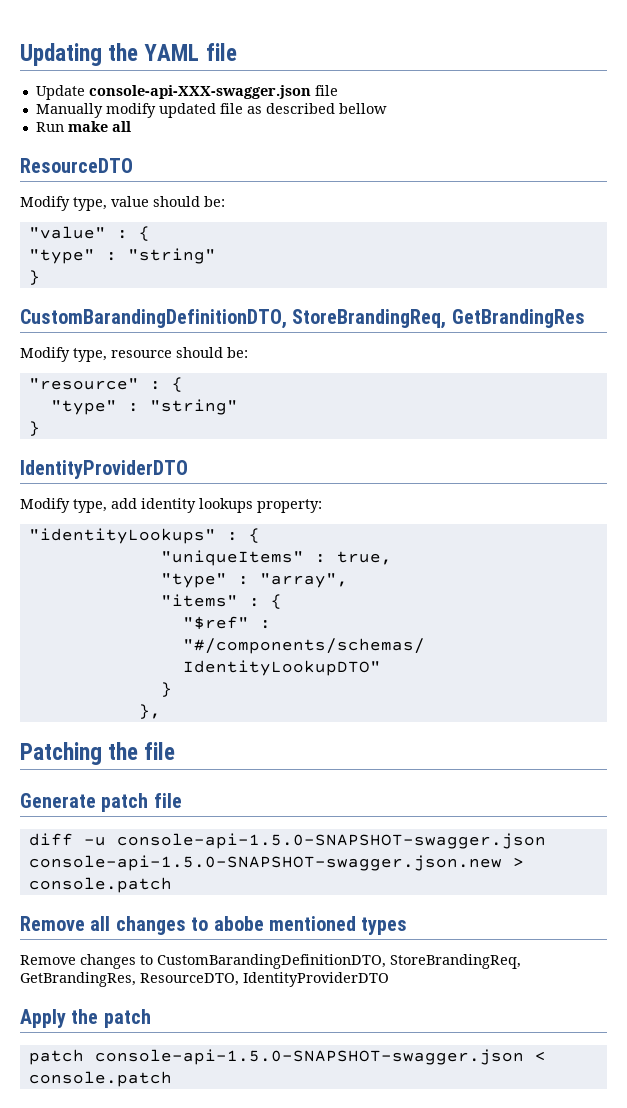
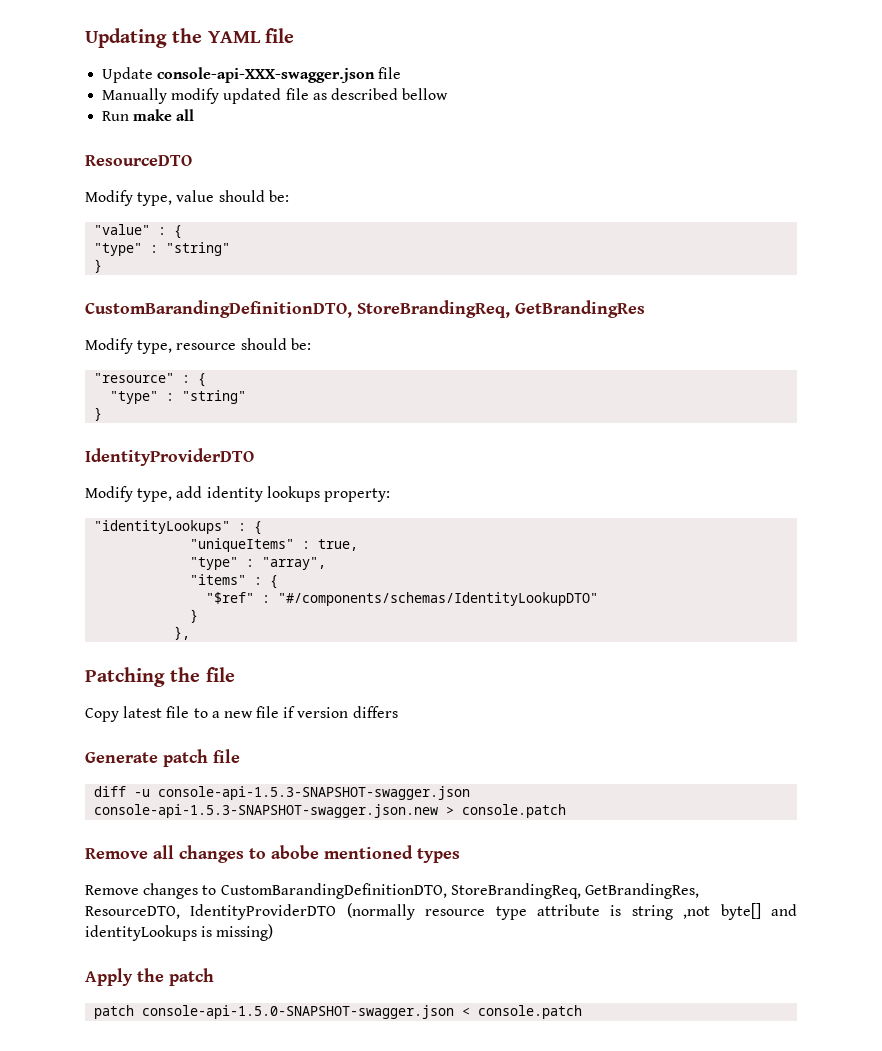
(176, 751) none -> [85,706,398,722] // Copy latest file to a new file if version differs
[116,833,546,849] [28,855,502,871] console-api-1.5.0-SNAPSHOT-swagger.json console-api-1.5.0-SNAPSHOT-swagger.json.new -> [158,786,471,800] [94,804,439,818] console-api-1.5.3-SNAPSHOT-swagger.json console-api-1.5.3-SNAPSHOT-swagger.json.new
(389, 979) none -> [346,903,797,920] [85,924,274,941] (normally resource type attribute is string ,not byte[] and identityLookups is missing)

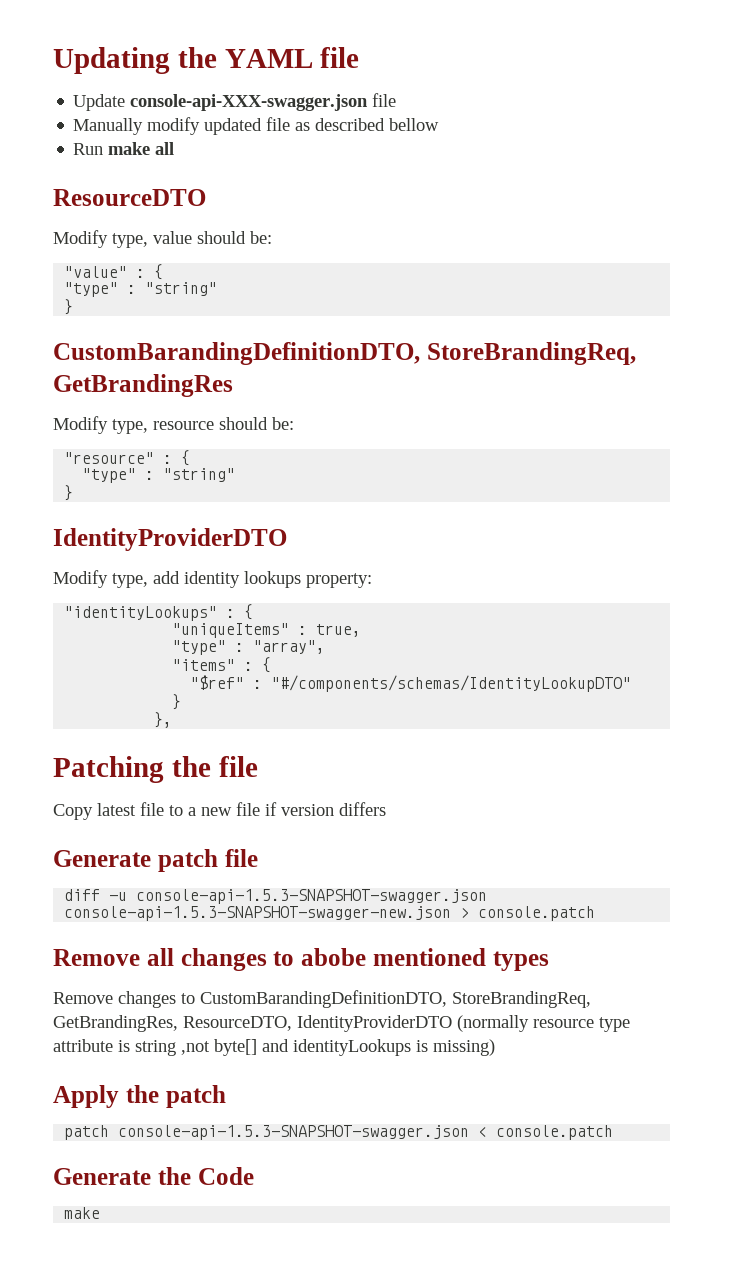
[94,804,439,818] console-api-1.5.3-SNAPSHOT-swagger.json.new -> [64,906,452,921] console-api-1.5.3-SNAPSHOT-swagger-new.json
[142,1005,455,1019] console-api-1.5.0-SNAPSHOT-swagger.json -> [118,1125,470,1140] console-api-1.5.3-SNAPSHOT-swagger.json
(583, 1012) none -> [53,1167,254,1185] [64,1207,101,1219] // Generate the Code // make

